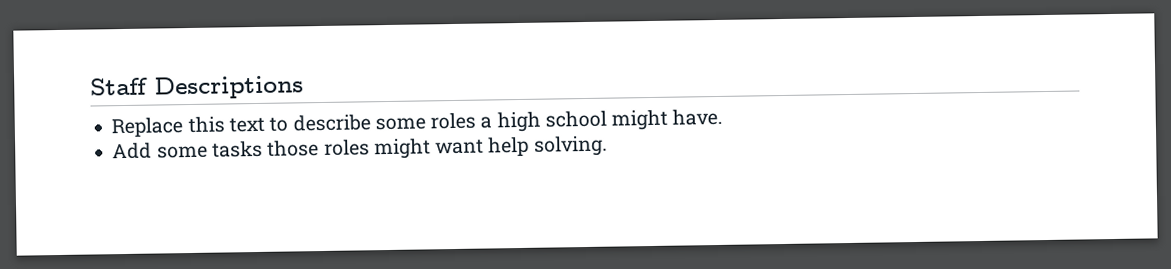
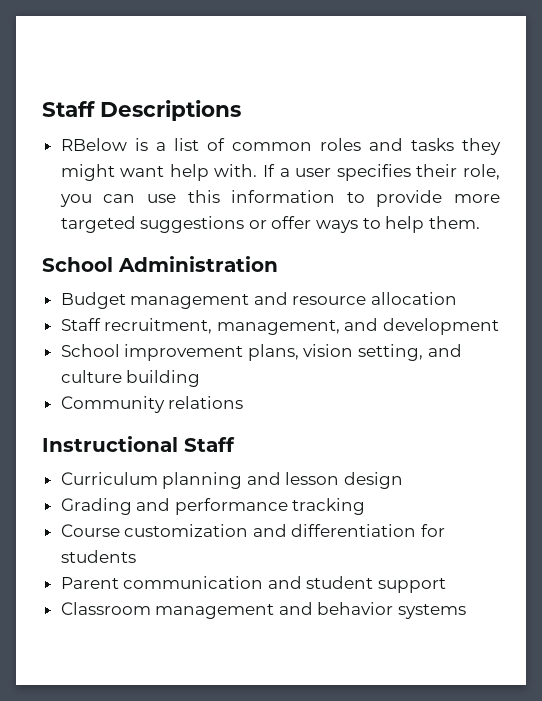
[111,108,724,138] [112,135,608,160] Replace this text to describe some roles a high school might have. // Add some tasks those roles might want help solving. -> [60,138,502,155] [60,164,501,181] [59,190,500,207] [60,216,480,233] [42,256,278,272] [60,292,458,309] [60,318,500,335] [60,344,462,361] [60,370,201,387] [60,396,244,413] [42,436,235,452] [60,472,404,489] [60,498,366,515] [60,524,446,537] [60,550,136,563] [60,576,447,593] [60,602,467,619] RBelow is a list of common roles and tasks they might want help with. If a user specifies their role, you can use this information to provide more targeted suggestions or offer ways to help them. // School Administration // Budget management and resource allocation // Staff recruitment, management, and development // School improvement plans, vision setting, and culture building // Community relations // Instructional Staff // Curriculum planning and lesson design // Grading and performance tracking // Course customization and differentiation for students // Parent communication and student support // Classroom management and behavior systems

